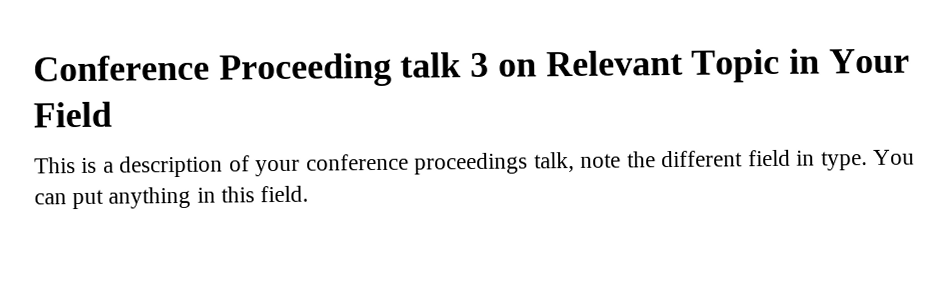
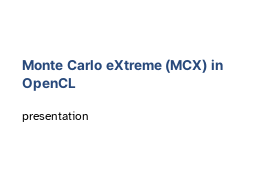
[33,48,910,88] [33,101,112,128] [34,149,916,178] [34,185,310,210] Conference Proceeding talk 3 on Relevant Topic in Your Field // This is a description of your conference proceedings talk, note the different field in type. You can put anything in this field. -> [22,59,224,73] [22,77,76,91] [22,111,89,122] Monte Carlo eXtreme (MCX) in OpenCL // presentation

